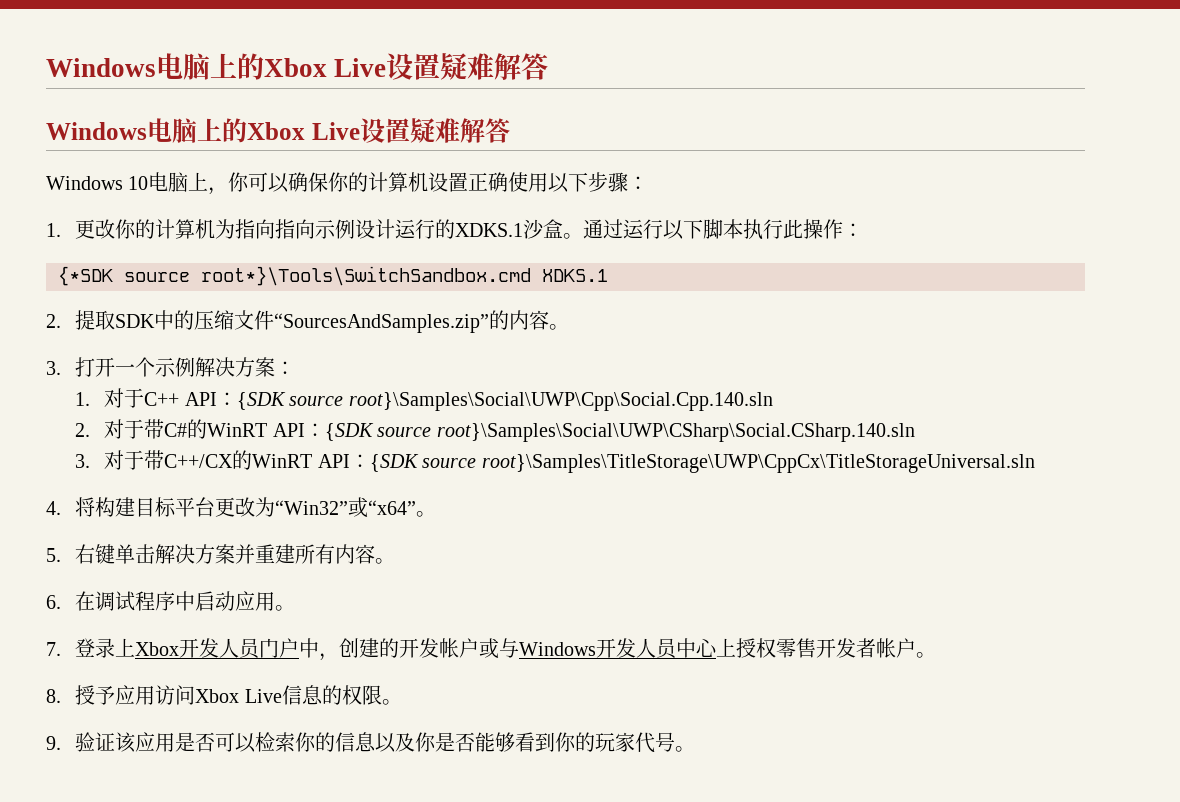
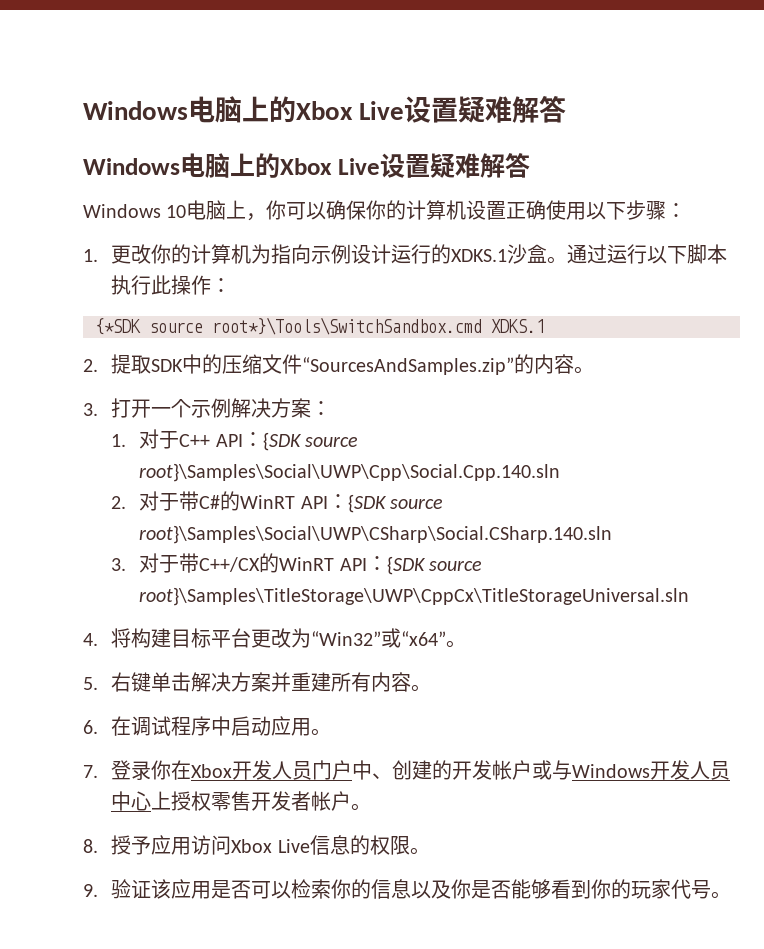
[275,219,316,239] 指向 -> (312, 254) none
[115,638,136,657] 上 -> [151,760,192,780] 你在
[319,653,340,661] ， -> [372,773,393,779] 、

